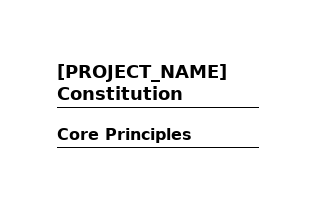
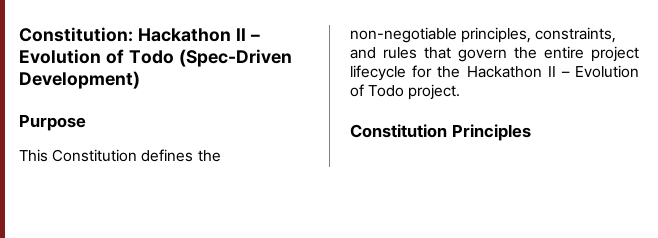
[57,64,227,82] [57,86,183,100] [57,128,99,140] [PROJECT_NAME] Constitution // Core -> [19,27,260,42] [19,49,292,67] [19,71,140,89] [19,114,86,131] [19,149,221,162] [350,27,617,43] [350,46,639,62] [350,65,639,81] [350,84,461,100] [350,124,447,138] Constitution: Hackathon II – Evolution of Todo (Spec-Driven Development) // Purpose // This Constitution defines the non-negotiable principles, constraints, and rules that govern the entire project lifecycle for the Hackathon II – Evolution of Todo project. // Constitution

